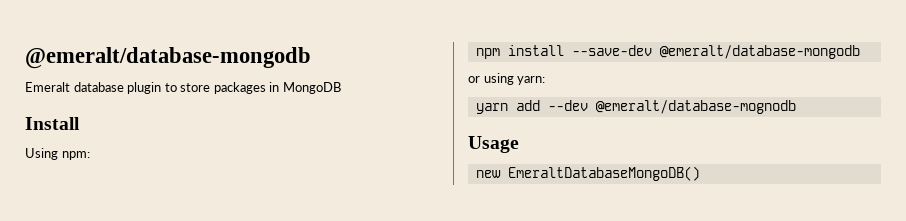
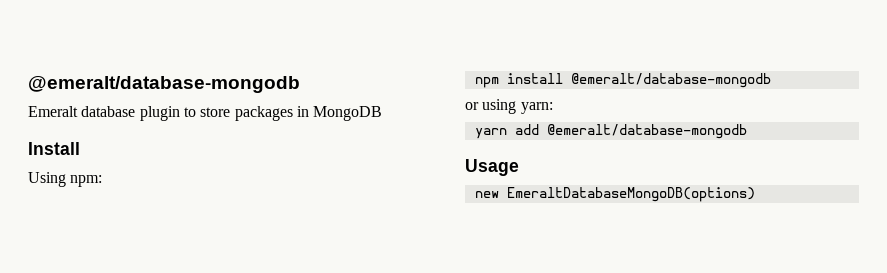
[571,45,652,56] --save-dev -> (563, 78) none
[547,100,796,114] --dev @emeralt/database-mognodb -> [546,124,747,139] @emeralt/database-mongodb
[507,166,700,181] EmeraltDatabaseMongoDB() -> [506,187,755,202] EmeraltDatabaseMongoDB(options)

